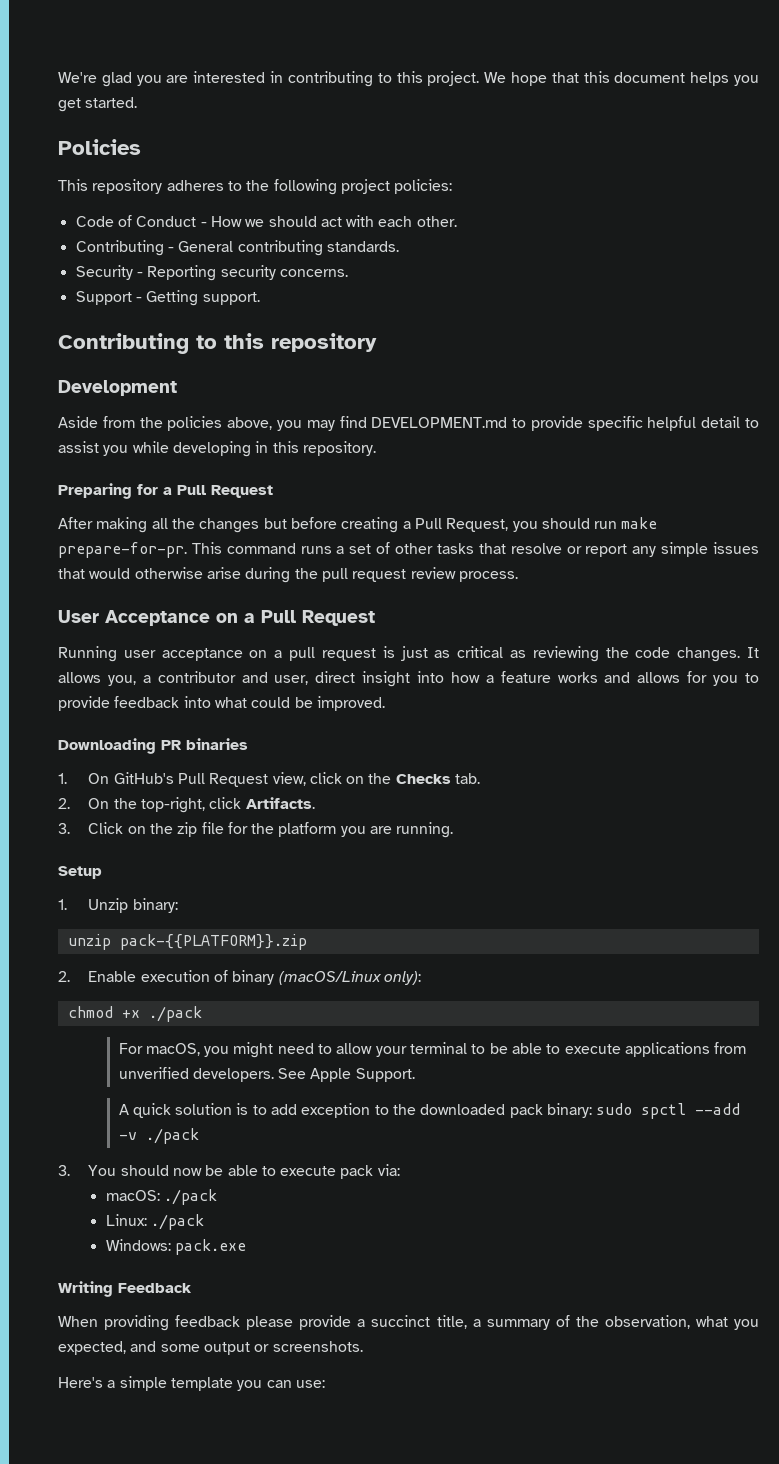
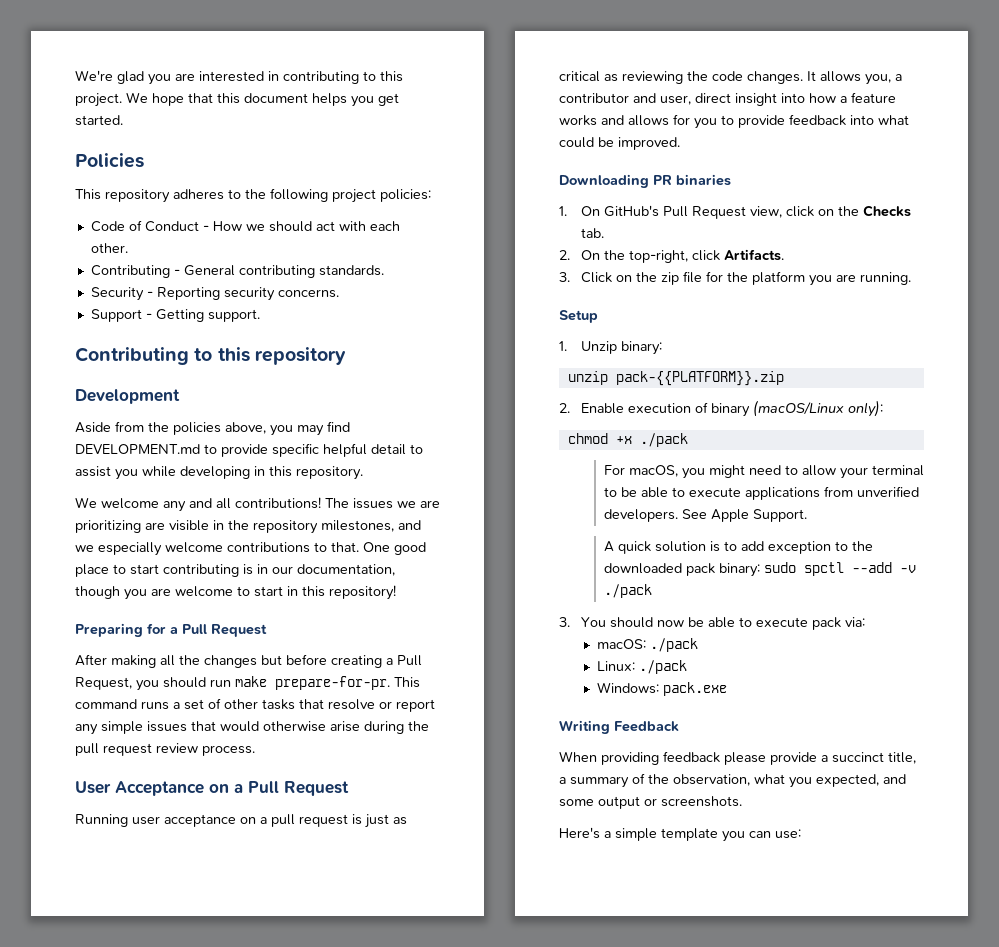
(376, 448) none -> [75,497,440,512] [75,520,421,534] [75,542,426,556] [75,564,395,577] [75,585,396,600] // We welcome any and all contributions! The issues we are prioritizing are visible in the repository milestones, and we especially welcome contributions to that. One good place to start contributing is in our documentation, though you are welcome to start in this repository!

